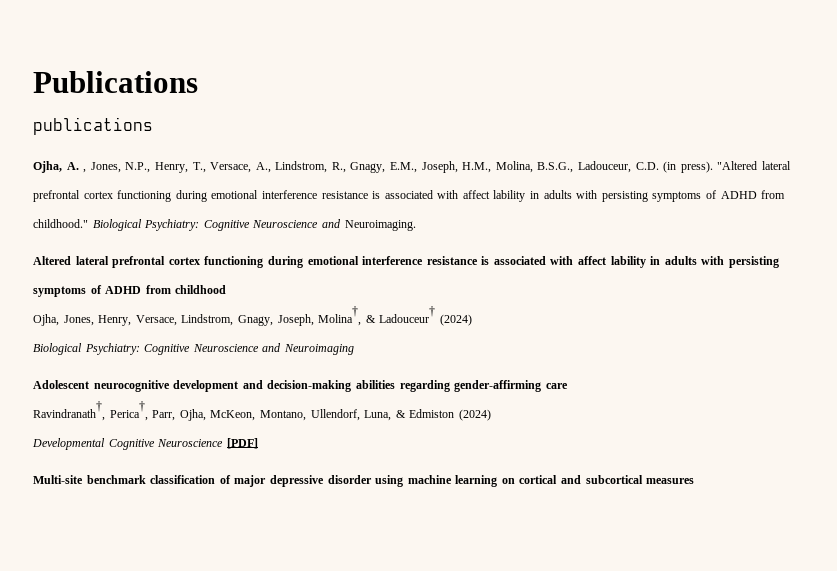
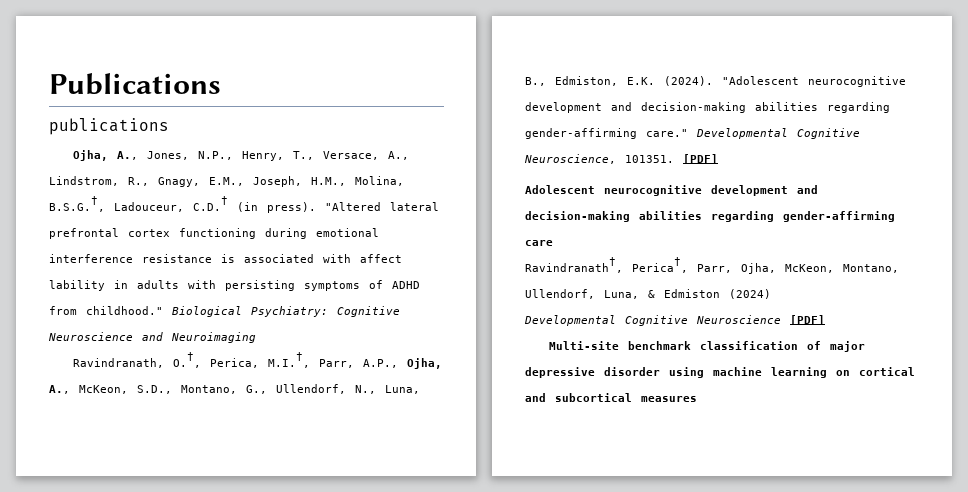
[66,162,87,173] A. , -> [117,151,139,160] A.,
[537,161,659,173] B.S.G., Ladouceur, C.D. -> [49,196,228,212] B.S.G.†, Ladouceur, C.D.†
[344,220,416,231] [33,256,780,268] [33,285,227,297] [33,306,472,326] [33,343,354,355] Neuroimaging. // Altered lateral prefrontal cortex functioning during emotional interference resistance is associated with affect lability in adults with persisting symptoms of ADHD from childhood // Ojha, Jones, Henry, Versace, Lindstrom, Gnagy, Joseph, Molina†, & Ladouceur† (2024) // Biological Psychiatry: Cognitive Neuroscience and Neuroimaging -> [171,332,256,343] [73,352,443,369] [49,384,420,394] [525,76,906,87] [525,102,890,113] [525,128,860,139] [524,154,718,164] Neuroimaging // Ravindranath, O.†, Perica, M.I.†, Parr, A.P., Ojha, A., McKeon, S.D., Montano, G., Ullendorf, N., Luna, B., Edmiston, E.K. (2024). "Adolescent neurocognitive development and decision-making abilities regarding gender-affirming care." Developmental Cognitive Neuroscience, 101351. [PDF]

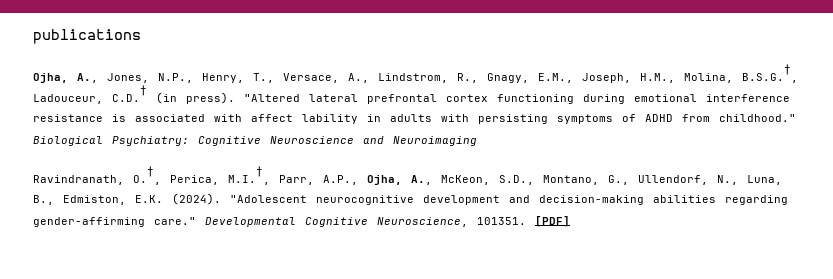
[49,73,221,95] Publications // -> (33, 36) none
[525,185,818,196] [525,211,895,222] [525,240,553,246] [525,257,899,274] [525,289,771,299] [524,315,825,326] [549,341,866,352] [525,367,915,378] [525,393,697,402] // Adolescent neurocognitive development and decision-making abilities regarding gender-affirming care // Ravindranath†, Perica†, Parr, Ojha, McKeon, Montano, Ullendorf, Luna, & Edmiston (2024) // Developmental Cognitive Neuroscience [PDF] // Multi-site benchmark classification of major depressive disorder using machine learning on cortical and subcortical measures -> (570, 221) none

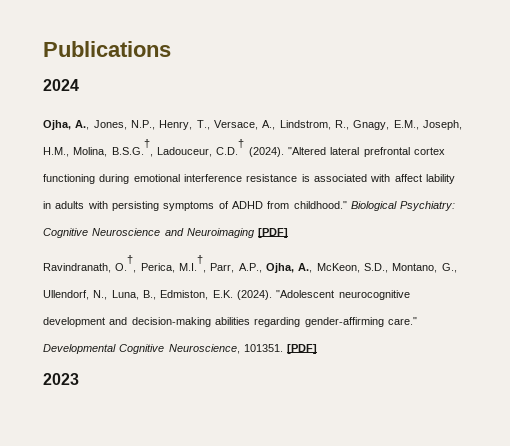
[33,29,141,44] publications -> [43,41,171,57] [43,79,79,91] Publications // 2024
[156,92,235,104] (in press). -> [248,147,284,157] (2024).
(477, 141) none -> [258,228,289,238] [PDF]
(570, 221) none -> [43,373,79,385] // 2023

